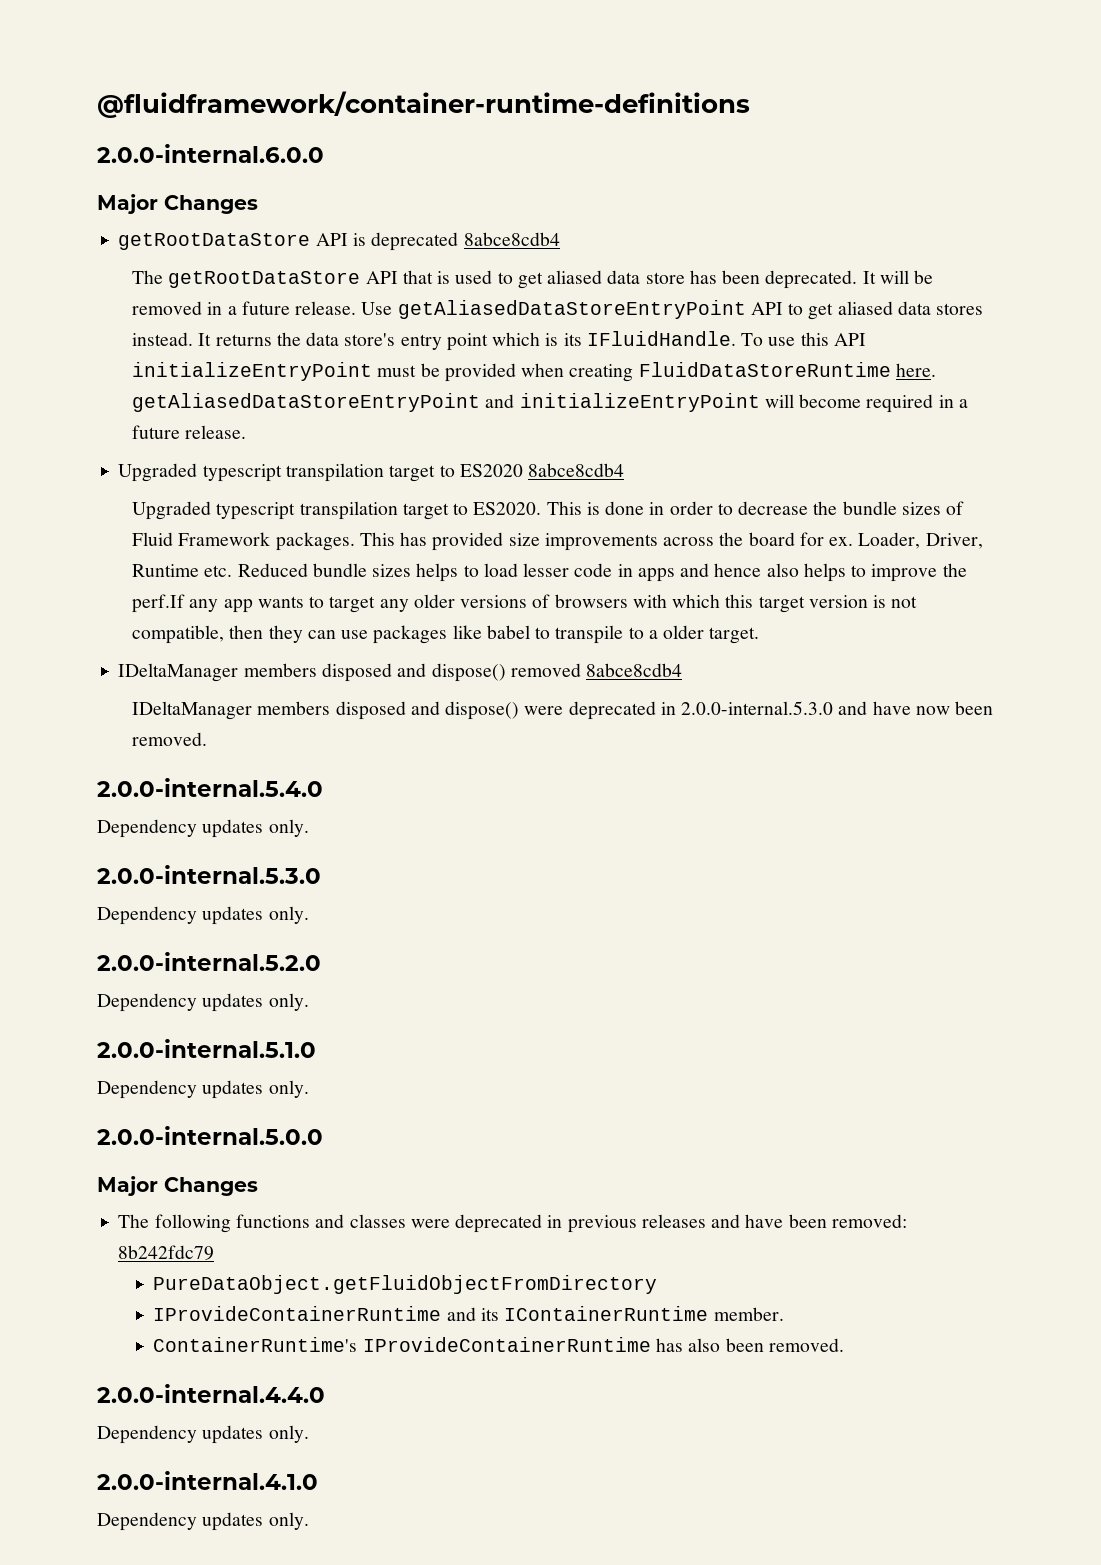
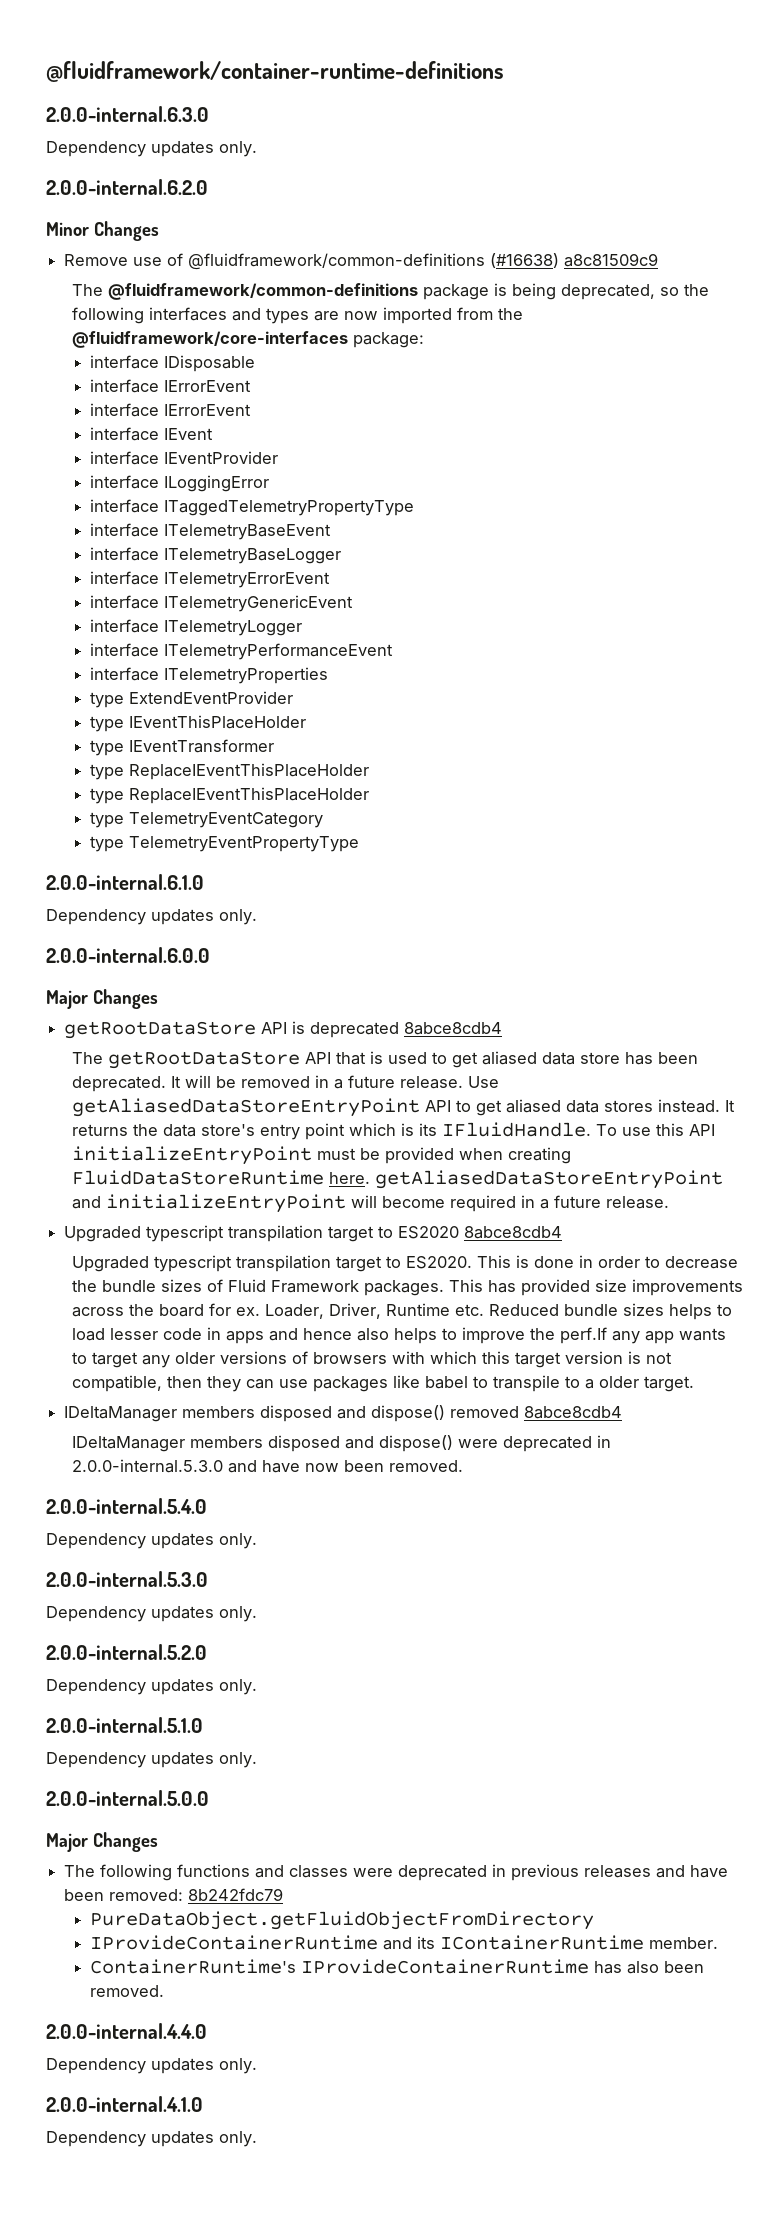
(750, 104) none -> [46,106,209,122] [46,141,257,157] [46,179,208,195] [46,221,159,241] [64,253,659,270] [71,283,709,300] [71,307,523,324] [71,331,424,348] [89,355,255,372] [89,379,251,393] [89,403,251,417] [89,427,213,441] [89,451,278,465] [89,475,269,492] [89,499,414,516] [89,523,331,540] [89,547,341,564] [89,571,330,588] [89,595,353,612] [89,619,302,636] [89,643,393,660] [89,667,328,684] [89,691,293,708] [89,715,306,732] [89,739,274,756] [89,763,369,780] [89,787,369,804] [89,812,323,828] [89,836,359,852] [46,874,204,890] [46,909,257,925] // 2.0.0-internal.6.3.0 // Dependency updates only. // 2.0.0-internal.6.2.0 // Minor Changes // Remove use of @fluidframework/common-definitions (#16638) a8c81509c9 // The @fluidframework/common-definitions package is being deprecated, so the following interfaces and types are now imported from the @fluidframework/core-interfaces package: // interface IDisposable // interface IErrorEvent // interface IErrorEvent // interface IEvent // interface IEventProvider // interface ILoggingError // interface ITaggedTelemetryPropertyType // interface ITelemetryBaseEvent // interface ITelemetryBaseLogger // interface ITelemetryErrorEvent // interface ITelemetryGenericEvent // interface ITelemetryLogger // interface ITelemetryPerformanceEvent // interface ITelemetryProperties // type ExtendEventProvider // type IEventThisPlaceHolder // type IEventTransformer // type ReplaceIEventThisPlaceHolder // type ReplaceIEventThisPlaceHolder // type TelemetryEventCategory // type TelemetryEventPropertyType // 2.0.0-internal.6.1.0 // Dependency updates only.

